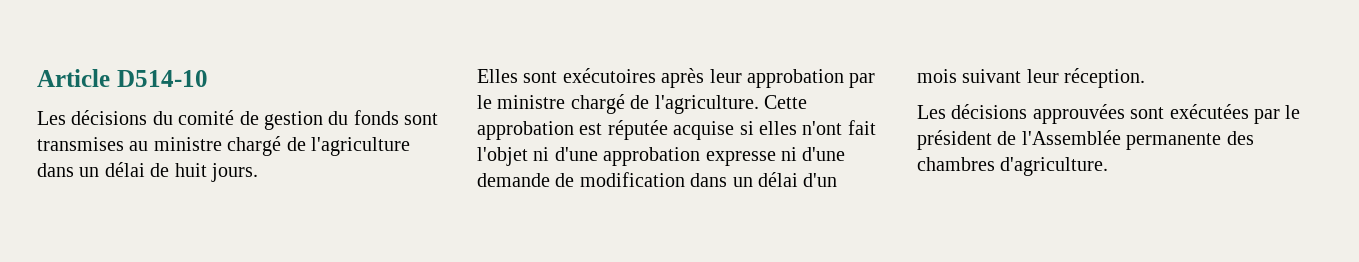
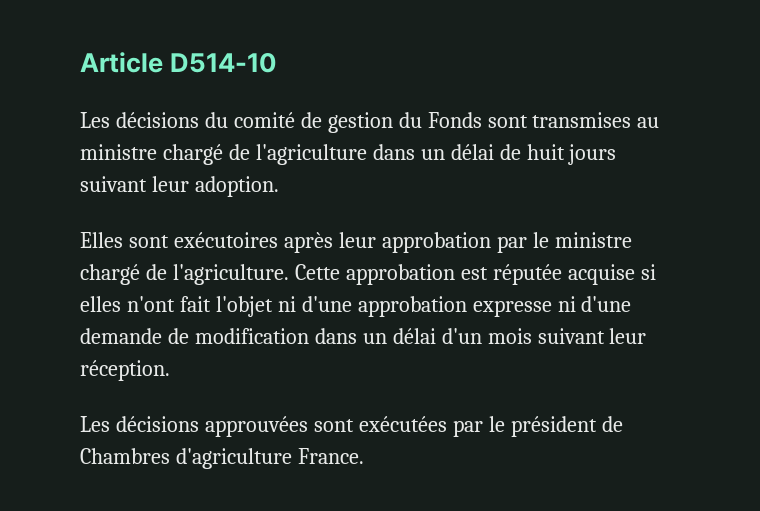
[353,110,399,125] fonds -> [427,112,482,128] Fonds
[211,163,258,182] jours. -> [568,144,617,165] [80,176,279,197] jours suivant leur adoption.
[1021,130,1254,150] [917,157,1109,176] l'Assemblée permanente des chambres d'agriculture. -> [80,448,364,469] Chambres d'agriculture France.

